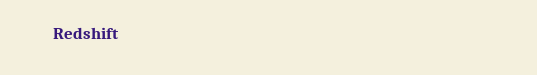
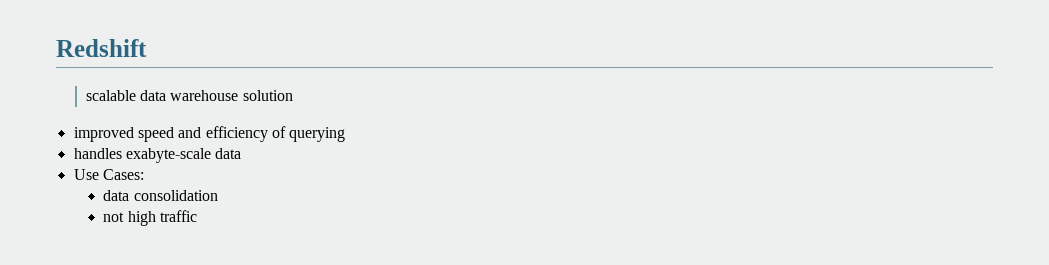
(119, 33) none -> [85,90,293,101] [73,126,346,142] [73,148,242,163] [73,169,144,180] [103,190,218,201] [103,210,198,226] // scalable data warehouse solution // improved speed and efficiency of querying // handles exabyte-scale data // Use Cases: // data consolidation // not high traffic

